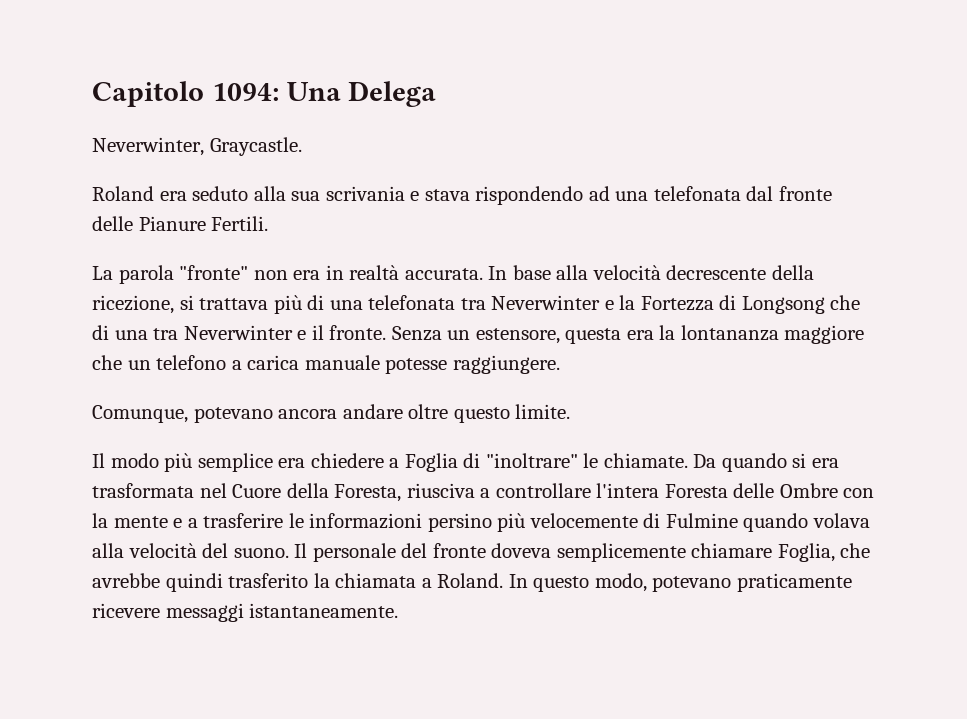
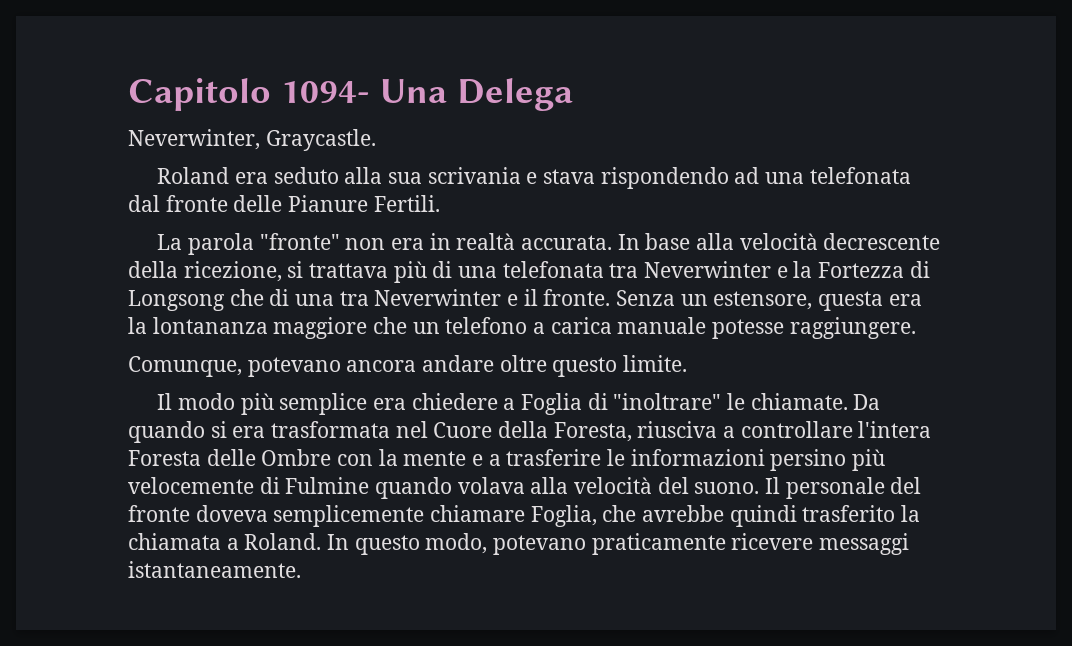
[211,83,279,101] 1094: -> [280,81,370,103] 1094-

